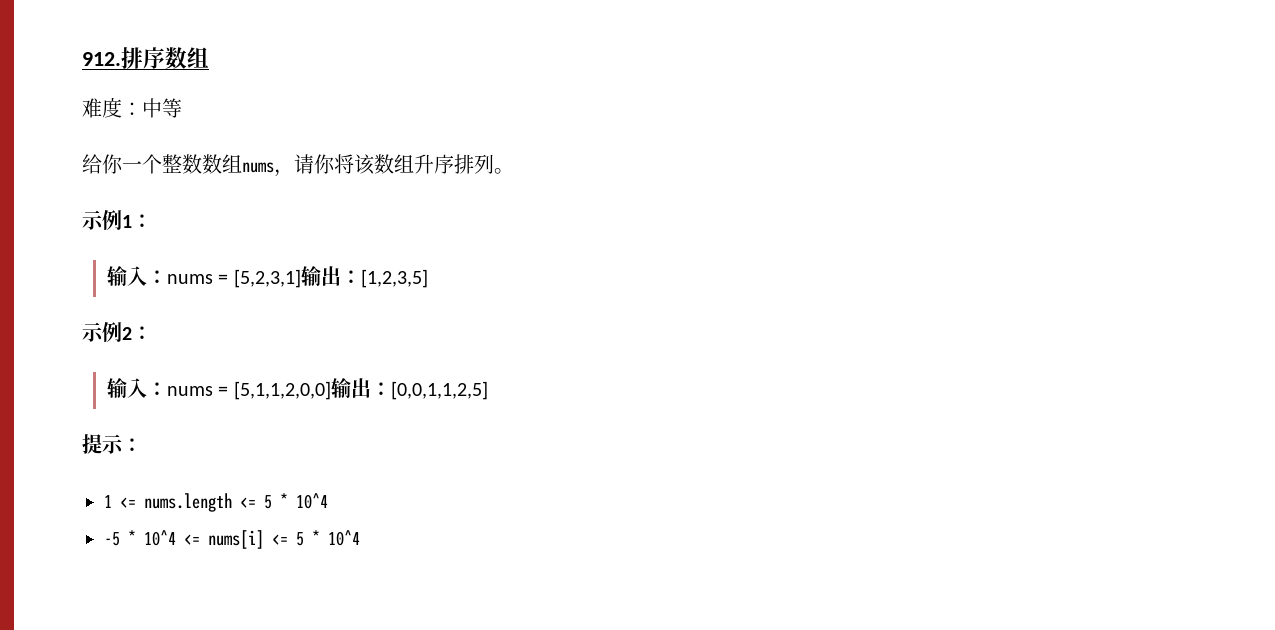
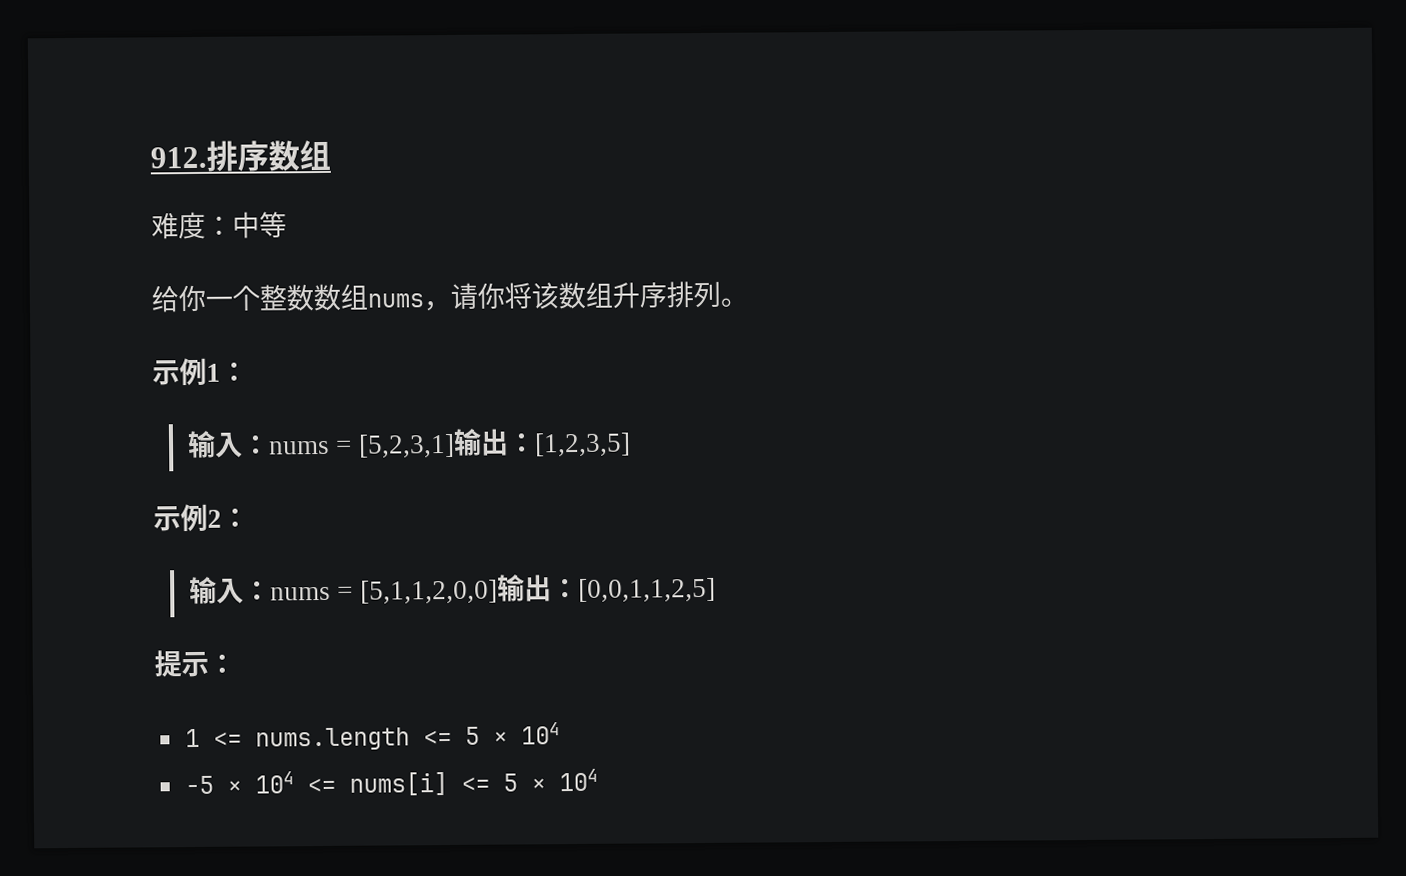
[280,493,328,509] * 10^4 -> [492,722,560,745] × 104
[128,530,176,546] * 10^4 -> [226,771,294,794] × 104
[312,530,360,546] * 10^4 -> [530,768,598,792] × 104

